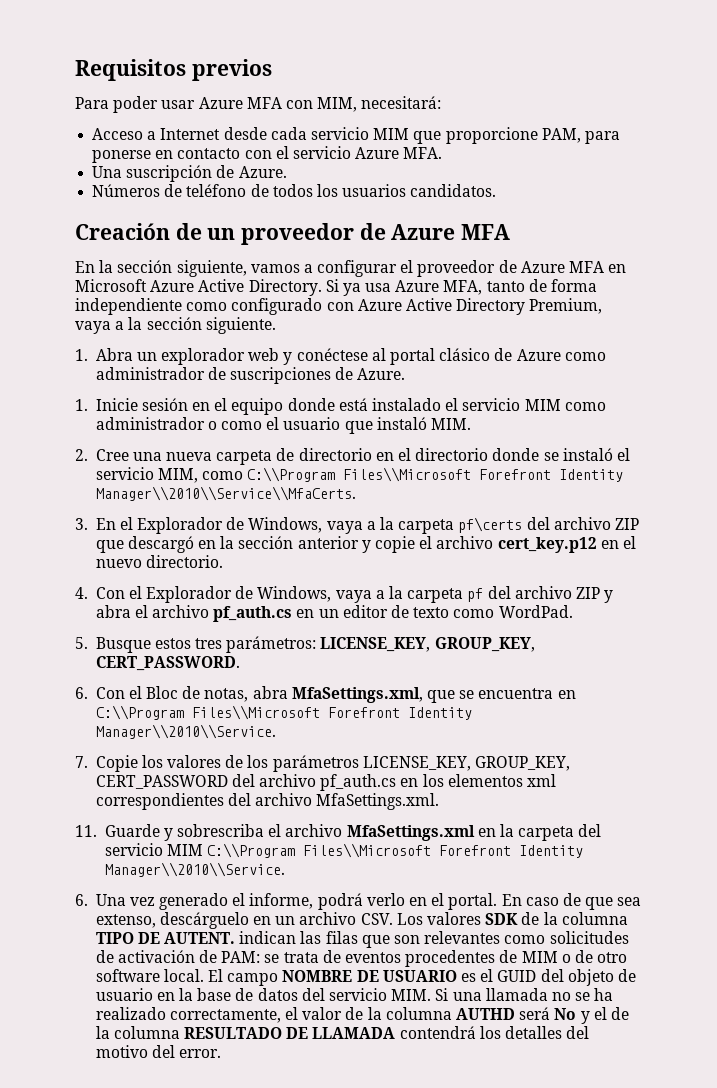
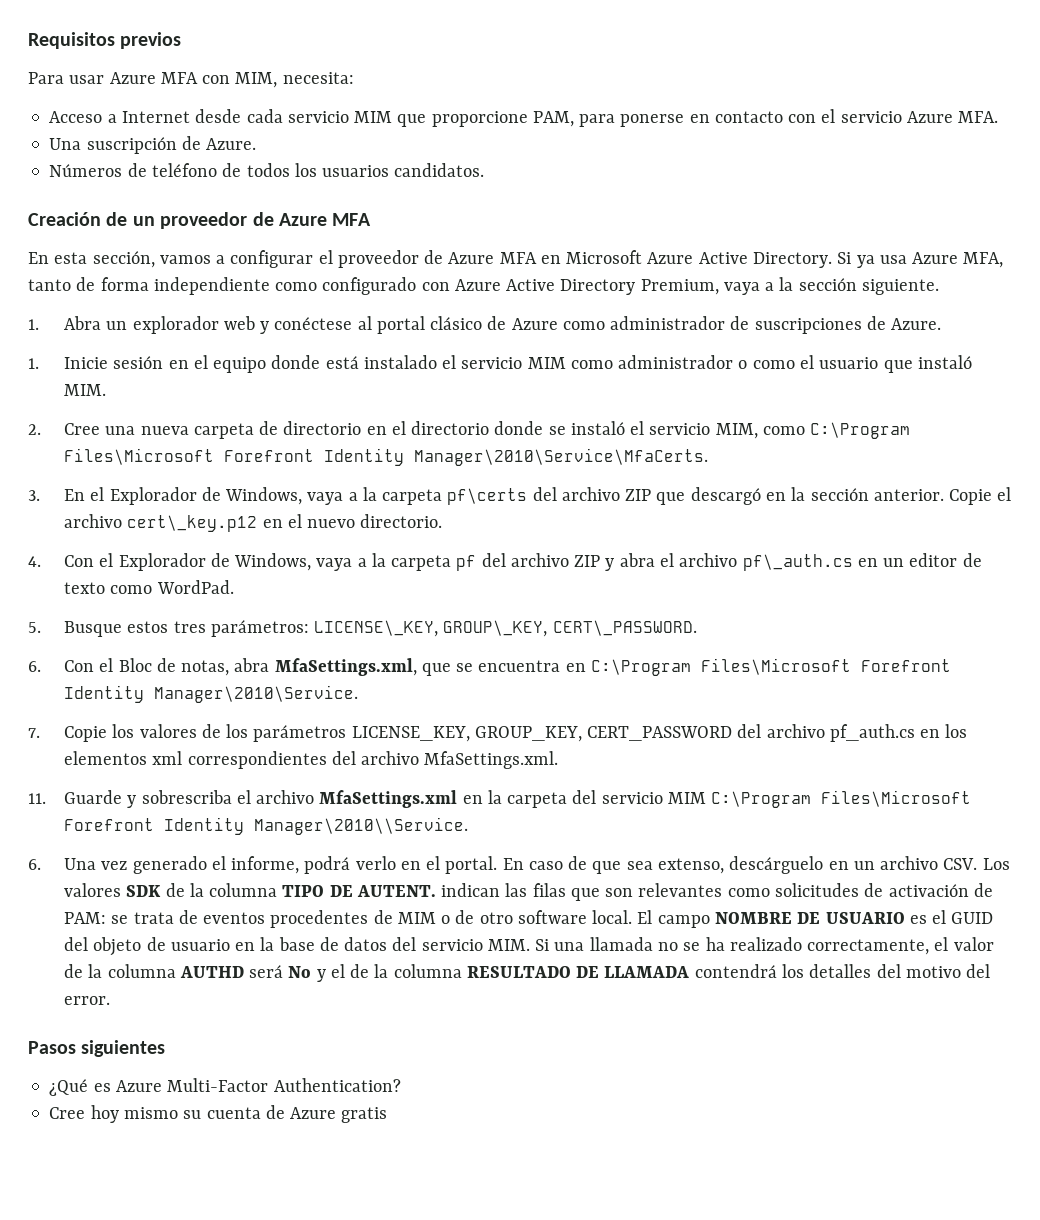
[113,96,159,113] poder -> (64, 78) none
[361,96,442,109] necesitará: -> [282,72,354,84] necesita:
[99,260,247,277] la sección siguiente, -> [54,251,155,268] esta sección,
[247,467,624,482] [95,486,356,501] C:\\Program Files\\Microsoft Forefront Identity Manager\\2010\\Service\\MfaCerts. -> [810,422,911,439] [64,448,709,466] C:\Program Files\Microsoft Forefront Identity Manager\2010\Service\MfaCerts.
[297,536,597,553] anterior y copie el archivo cert_key.p12 -> [873,487,1012,505] [64,514,258,532] anterior. Copie el archivo cert\_key.p12
[213,606,293,622] pf_auth.cs -> [742,554,853,571] pf\_auth.cs
[320,637,535,652] [95,656,240,671] LICENSE_KEY, GROUP_KEY, CERT_PASSWORD. -> [314,620,697,637] LICENSE\_KEY, GROUP\_KEY, CERT\_PASSWORD.
[95,705,472,720] [95,724,276,739] C:\\Program Files\\Microsoft Forefront Identity Manager\\2010\\Service. -> [590,658,951,676] [64,685,359,703] C:\Program Files\Microsoft Forefront Identity Manager\2010\Service.
[207,843,584,858] [104,862,285,877] C:\\Program Files\\Microsoft Forefront Identity Manager\\2010\\Service. -> [711,790,972,808] [64,817,469,835] C:\Program Files\Microsoft Forefront Identity Manager\2010\\Service.
(222, 1053) none -> [28,1040,166,1057] [49,1078,401,1096] [49,1105,388,1123] // Pasos siguientes // ¿Qué es Azure Multi-Factor Authentication? // Cree hoy mismo su cuenta de Azure gratis

